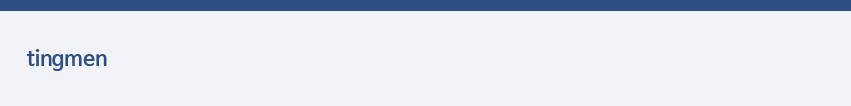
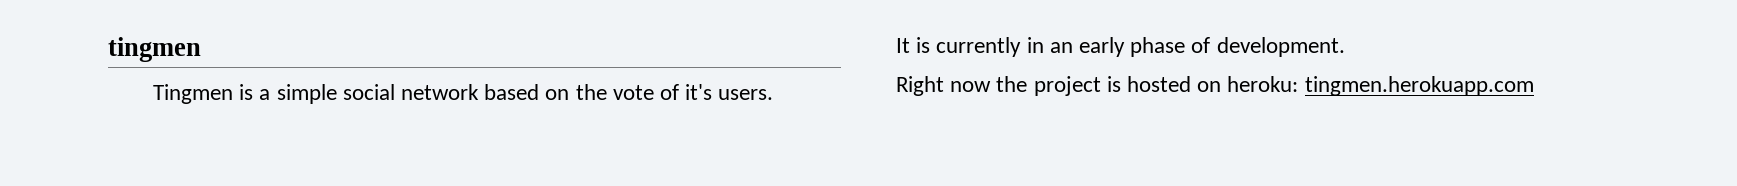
(107, 60) none -> [152,84,774,104] [896,37,1345,57] [896,76,1534,96] // Tingmen is a simple social network based on the vote of it's users. // It is currently in an early phase of development. // Right now the project is hosted on heroku: tingmen.herokuapp.com

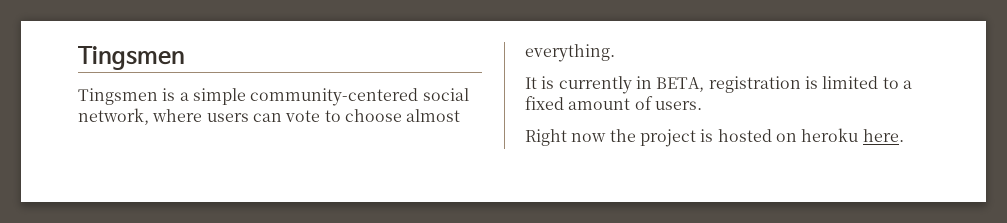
[108,37,201,62] [152,84,233,104] tingmen // Tingmen -> [78,46,185,70] [78,88,158,105] Tingsmen // Tingsmen
[342,84,774,100] [896,37,1345,57] social network based on the vote of it's users. // It is currently in an early phase of development. -> [250,88,469,106] [78,108,461,125] [525,44,615,62] [525,76,912,94] [525,96,702,110] community-centered social network, where users can vote to choose almost everything. // It is currently in BETA, registration is limited to a fixed amount of users.
[1227,76,1534,96] heroku: tingmen.herokuapp.com -> [801,128,904,142] heroku here.

